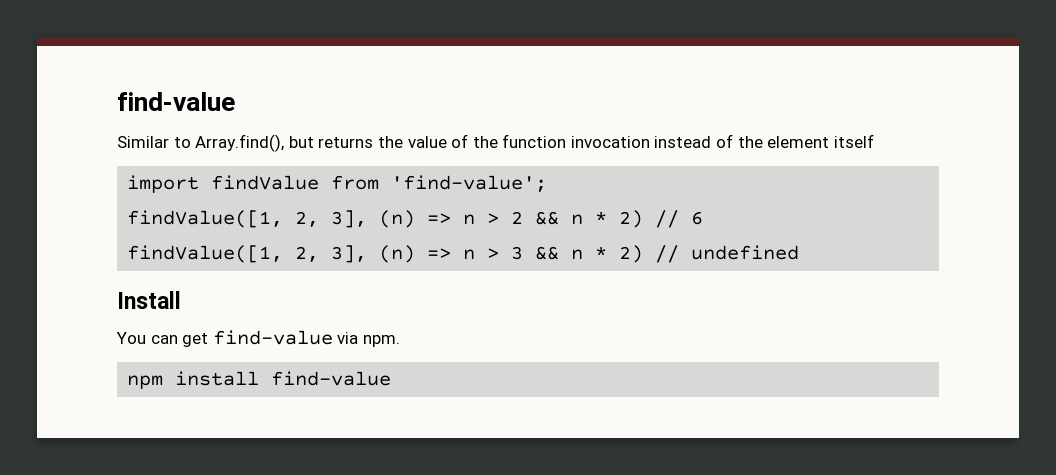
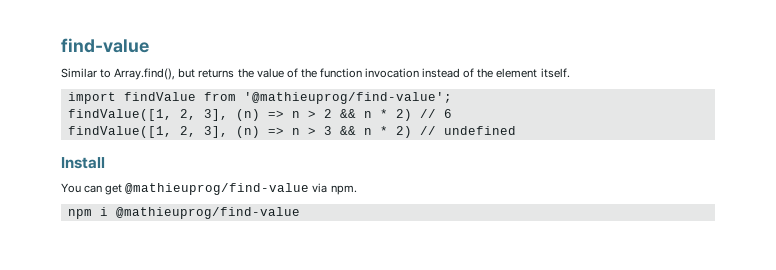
[833,134,874,148] itself -> [540,68,570,78] itself.
[391,175,548,192] 'find-value'; -> [243,92,452,104] '@mathieuprog/find-value';
[212,330,333,345] find-value -> [125,183,310,195] @mathieuprog/find-value
[175,371,392,386] install find-value -> [99,207,300,219] i @mathieuprog/find-value

